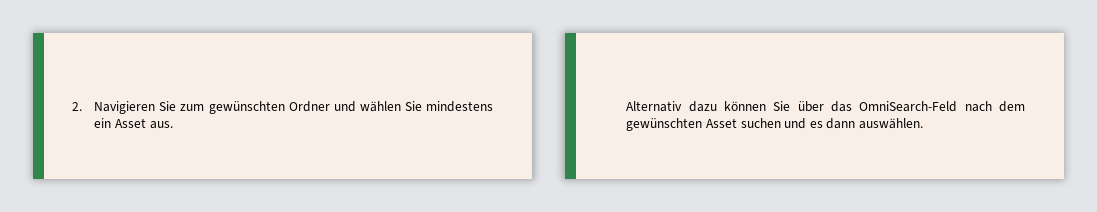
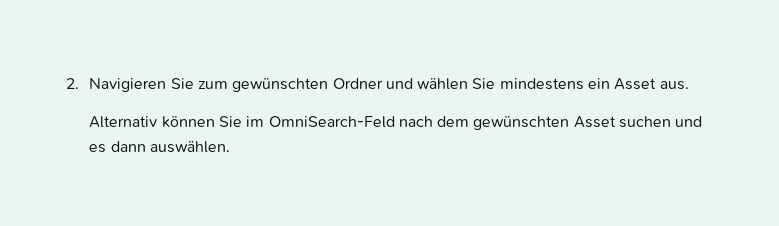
[688,101,717,112] dazu -> (158, 122) none
[797,101,852,112] über das -> [246,116,265,127] im

